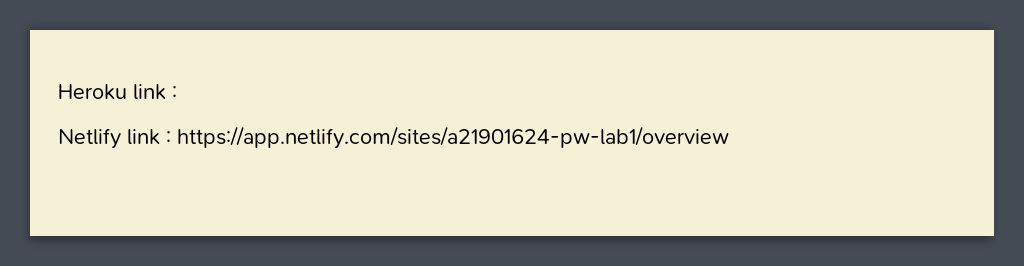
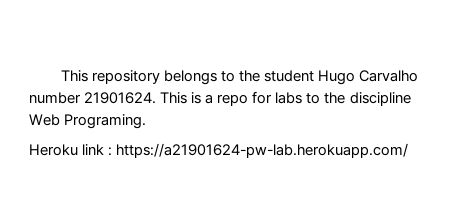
(58, 92) none -> [61,70,419,85] [29,91,411,106] [29,114,147,129] This repository belongs to the student Hugo Carvalho number 21901624. This is a repo for labs to the discipline Web Programing. //
[58,126,729,149] // Netlify link : https://app.netlify.com/sites/a21901624-pw-lab1/overview -> [116,143,409,158] https://a21901624-pw-lab.herokuapp.com/

